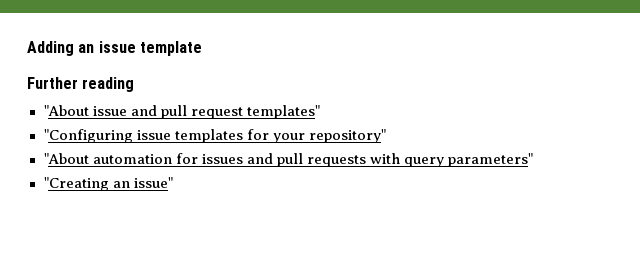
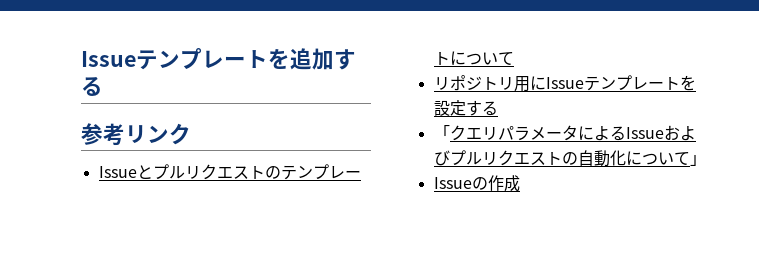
[27,41,202,56] [27,77,135,92] [43,105,320,119] [43,129,386,143] [43,153,533,167] [43,177,173,191] Adding an issue template // Further reading // "About issue and pull request templates" // "Configuring issue templates for your repository" // "About automation for issues and pull requests with query parameters" // "Creating an issue" -> [81,48,356,70] [81,77,103,96] [81,123,191,146] [98,164,361,180] [433,51,514,65] [433,75,696,92] [433,100,498,116] [433,125,696,141] [433,150,706,167] [433,175,520,192] Issueテンプレートを追加する // 参考リンク // Issueとプルリクエストのテンプレートについて // リポジトリ用にIssueテンプレートを設定する // 「クエリパラメータによるIssueおよびプルリクエストの自動化について」 // Issueの作成

